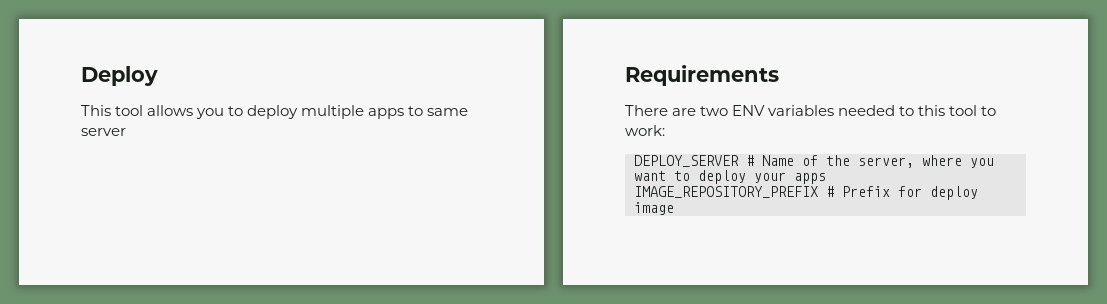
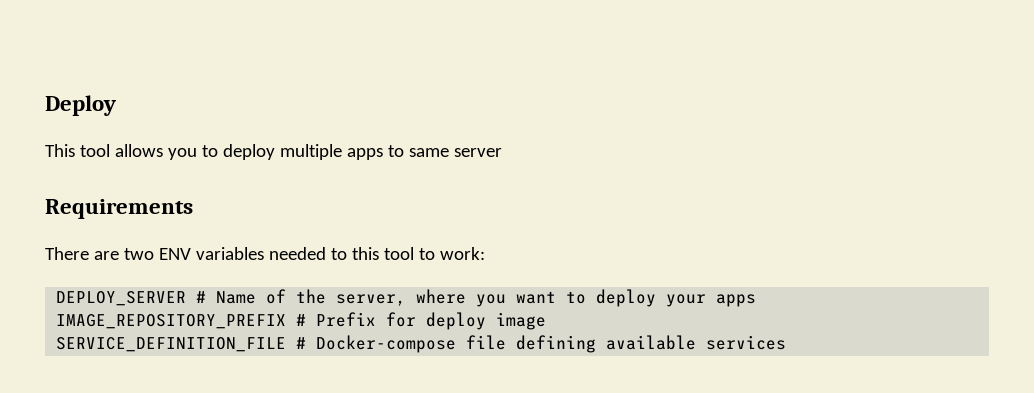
(674, 208) none -> [56,335,787,353] // SERVICE_DEFINITION_FILE # Docker-compose file defining available services

